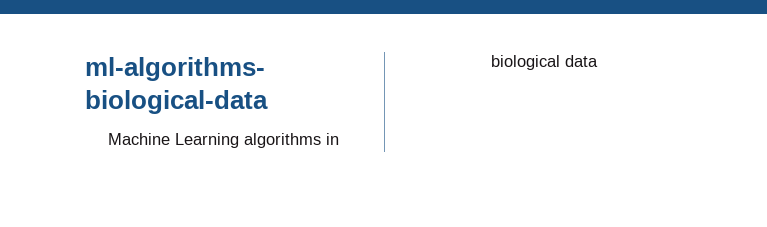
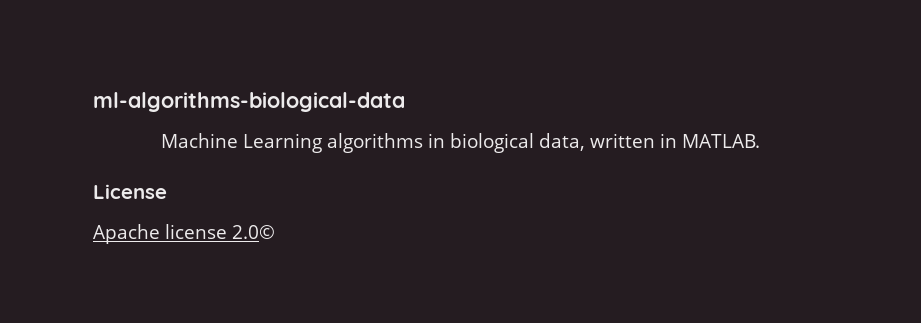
[565,55,598,67] data -> [538,133,761,151] [93,184,167,199] [93,224,275,244] data, written in MATLAB. // License // Apache license 2.0©

